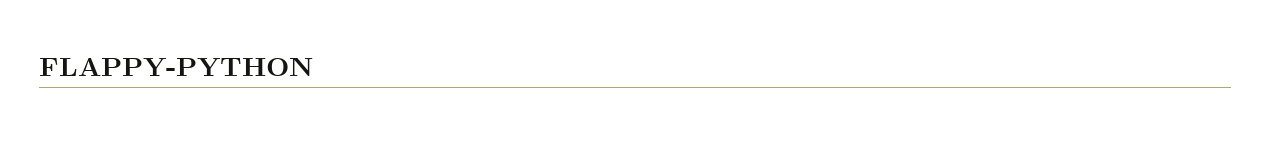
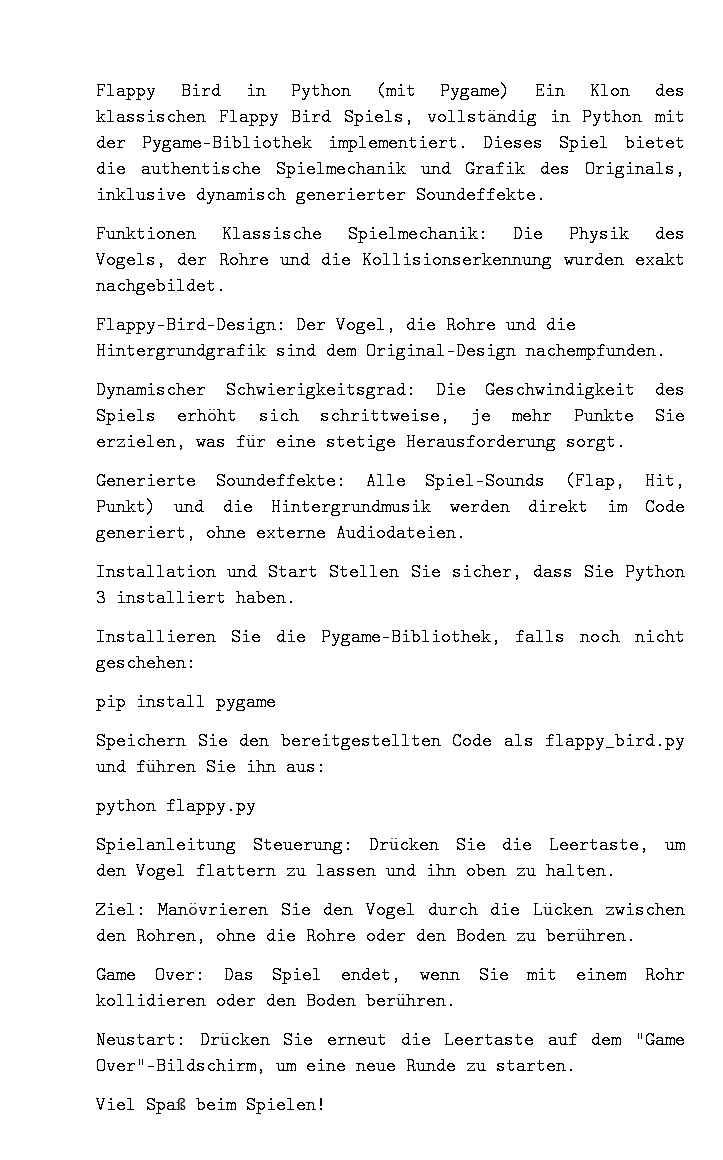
[39,57,313,77] FLAPPY-PYTHON -> [96,82,685,100] [96,108,685,126] [96,134,685,152] [96,160,685,178] [96,186,546,204] [96,225,685,243] [96,251,686,269] [96,277,226,295] [96,316,576,334] [96,342,666,360] [96,381,685,399] [96,407,685,425] [96,433,626,451] [96,472,685,490] [96,498,686,516] [96,524,466,542] [96,563,685,581] [96,589,296,607] [96,628,685,646] [96,654,196,672] [96,693,276,711] [96,732,685,750] [96,758,326,776] [96,797,256,815] [96,836,685,854] [96,862,616,880] [96,901,685,919] [96,927,636,945] [96,966,685,984] [96,992,456,1010] [96,1031,685,1049] [96,1057,576,1075] [96,1096,326,1114] Flappy Bird in Python (mit Pygame) Ein Klon des klassischen Flappy Bird Spiels, vollständig in Python mit der Pygame-Bibliothek implementiert. Dieses Spiel bietet die authentische Spielmechanik und Grafik des Originals, inklusive dynamisch generierter Soundeffekte. // Funktionen Klassische Spielmechanik: Die Physik des Vogels, der Rohre und die Kollisionserkennung wurden exakt nachgebildet. // Flappy-Bird-Design: Der Vogel, die Rohre und die Hintergrundgrafik sind dem Original-Design nachempfunden. // Dynamischer Schwierigkeitsgrad: Die Geschwindigkeit des Spiels erhöht sich schrittweise, je mehr Punkte Sie erzielen, was für eine stetige Herausforderung sorgt. // Generierte Soundeffekte: Alle Spiel-Sounds (Flap, Hit, Punkt) und die Hintergrundmusik werden direkt im Code generiert, ohne externe Audiodateien. // Installation und Start Stellen Sie sicher, dass Sie Python 3 installiert haben. // Installieren Sie die Pygame-Bibliothek, falls noch nicht geschehen: // pip install pygame // Speichern Sie den bereitgestellten Code als flappy_bird.py und führen Sie ihn aus: // python flappy.py // Spielanleitung Steuerung: Drücken Sie die Leertaste, um den Vogel flattern zu lassen und ihn oben zu halten. // Ziel: Manövrieren Sie den Vogel durch die Lücken zwischen den Rohren, ohne die Rohre oder den Boden zu berühren. // Game Over: Das Spiel endet, wenn Sie mit einem Rohr kollidieren oder den Boden berühren. // Neustart: Drücken Sie erneut die Leertaste auf dem "Game Over"-Bildschirm, um eine neue Runde zu starten. // Viel Spaß beim Spielen!

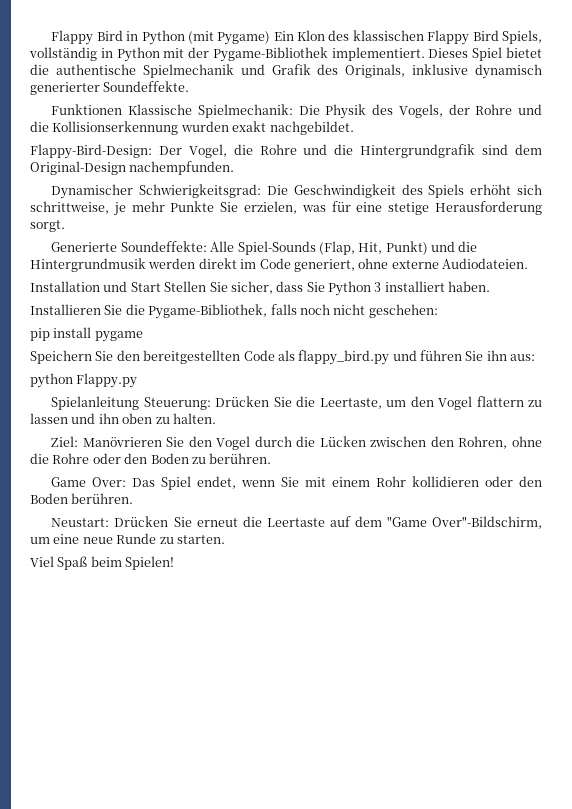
[166,797,256,815] flappy.py -> [76,373,138,388] Flappy.py

